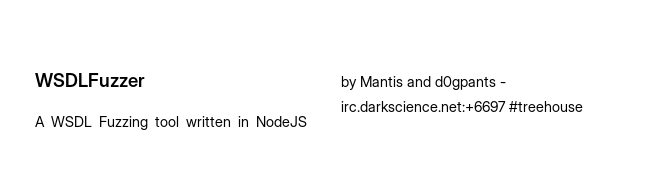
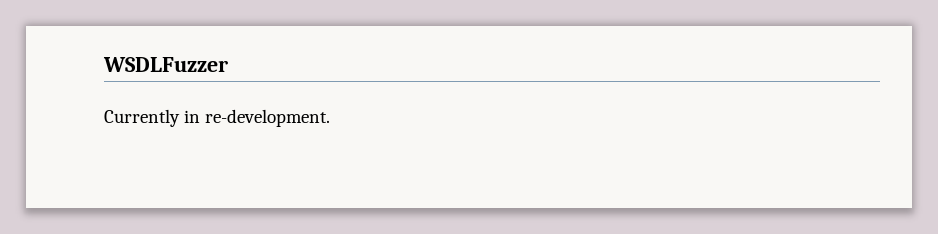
[35,116,307,130] [341,76,506,90] [341,101,583,112] A WSDL Fuzzing tool written in NodeJS by Mantis and d0gpants - irc.darkscience.net:+6697 #treehouse -> [104,109,331,127] Currently in re-development.

